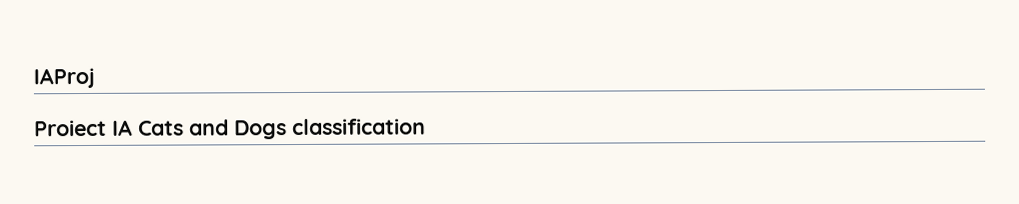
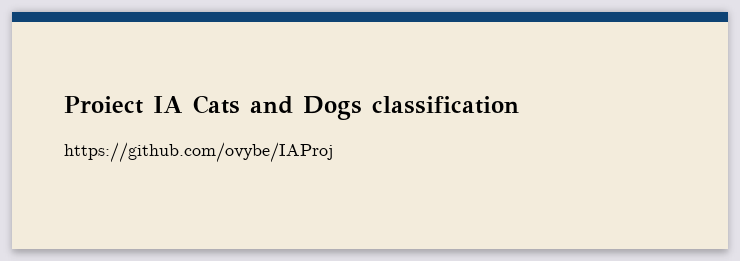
[33,67,95,89] IAProj // -> (64, 105) none
(426, 127) none -> [64,142,333,163] // https://github.com/ovybe/IAProj

